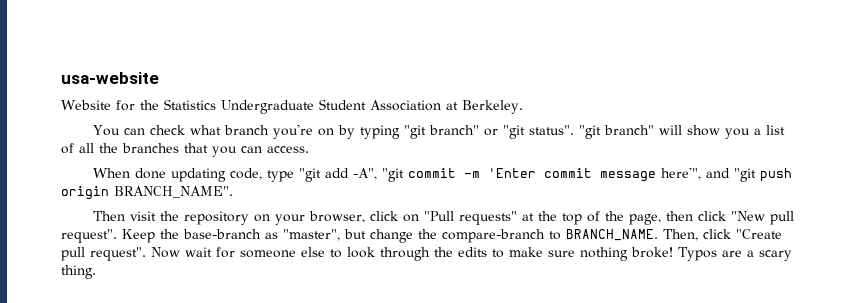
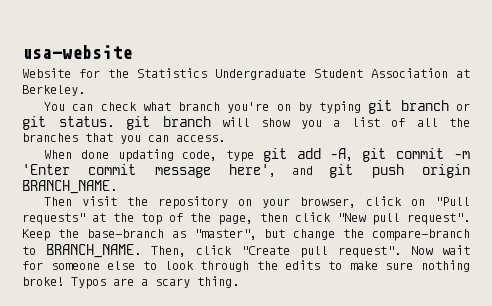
[403,125,654,139] "git branch" or "git status". "git branch" -> [368,100,470,114] [22,116,211,130] git branch or git status. git branch
[298,168,404,182] "git add -A", "git -> [262,148,387,162] git add -A, git
[660,167,756,182] here'", and "git -> [229,164,354,178] here', and git
[114,186,233,198] BRANCH_NAME". -> [22,180,117,194] BRANCH_NAME.

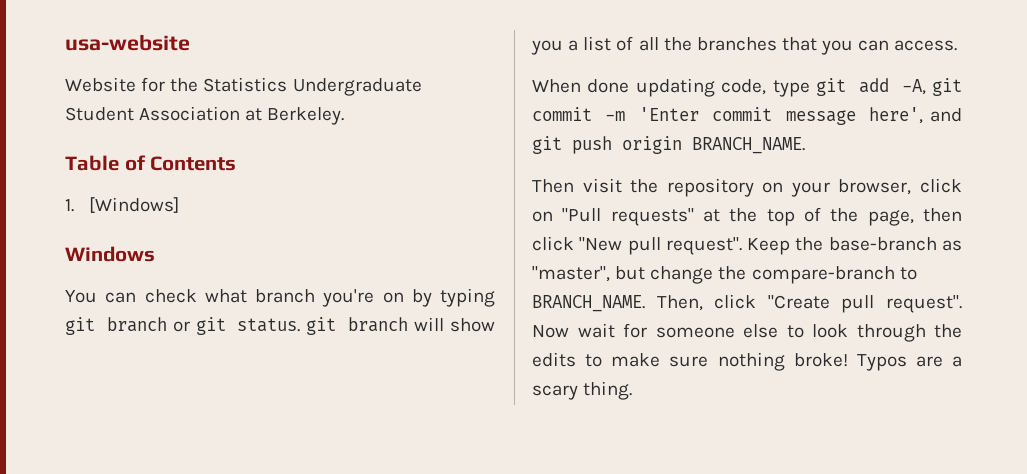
(85, 90) none -> [65,155,237,171] [65,197,180,213] [65,246,155,262] // Table of Contents // 1. [Windows] // Windows

